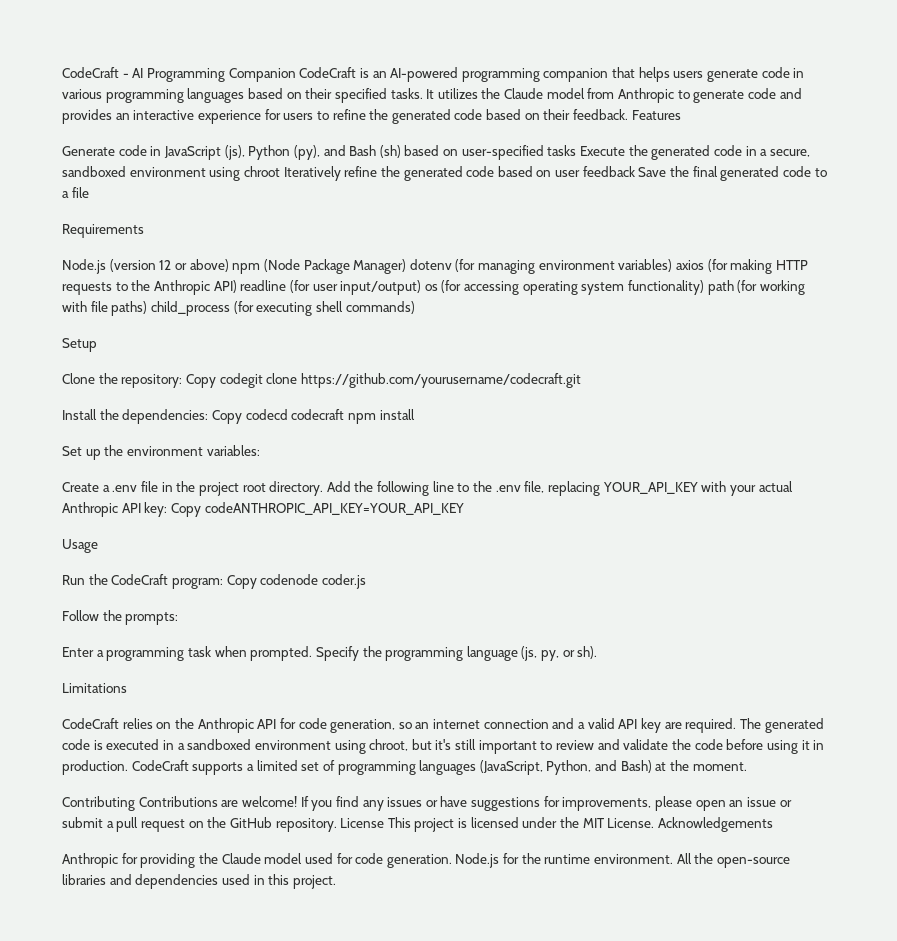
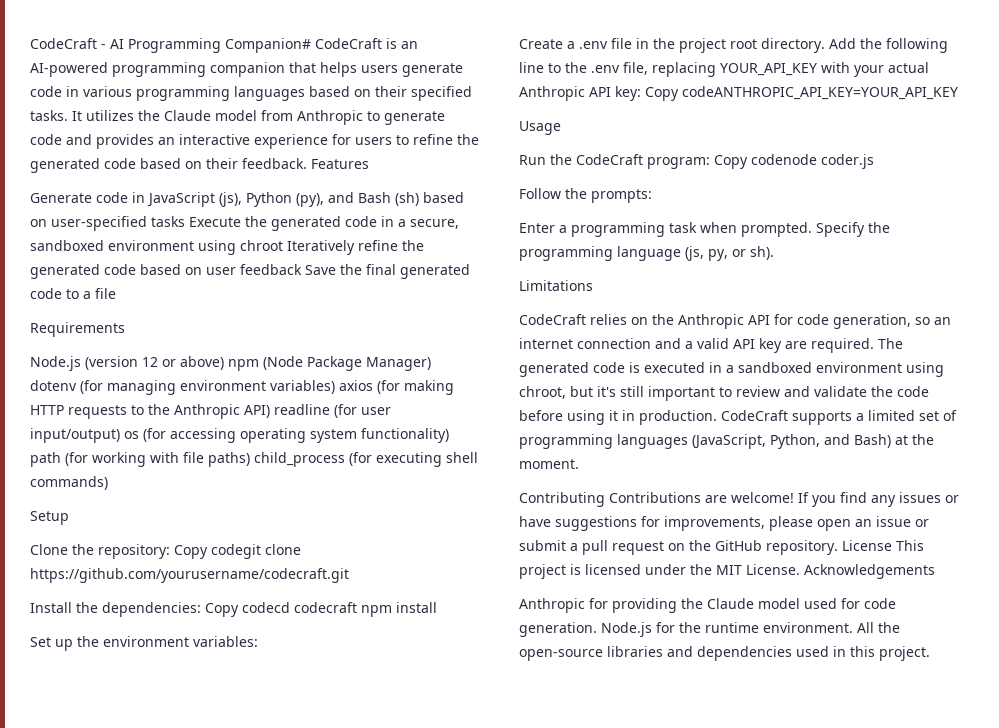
[228,68,296,82] Companion -> [225,38,311,53] Companion#

